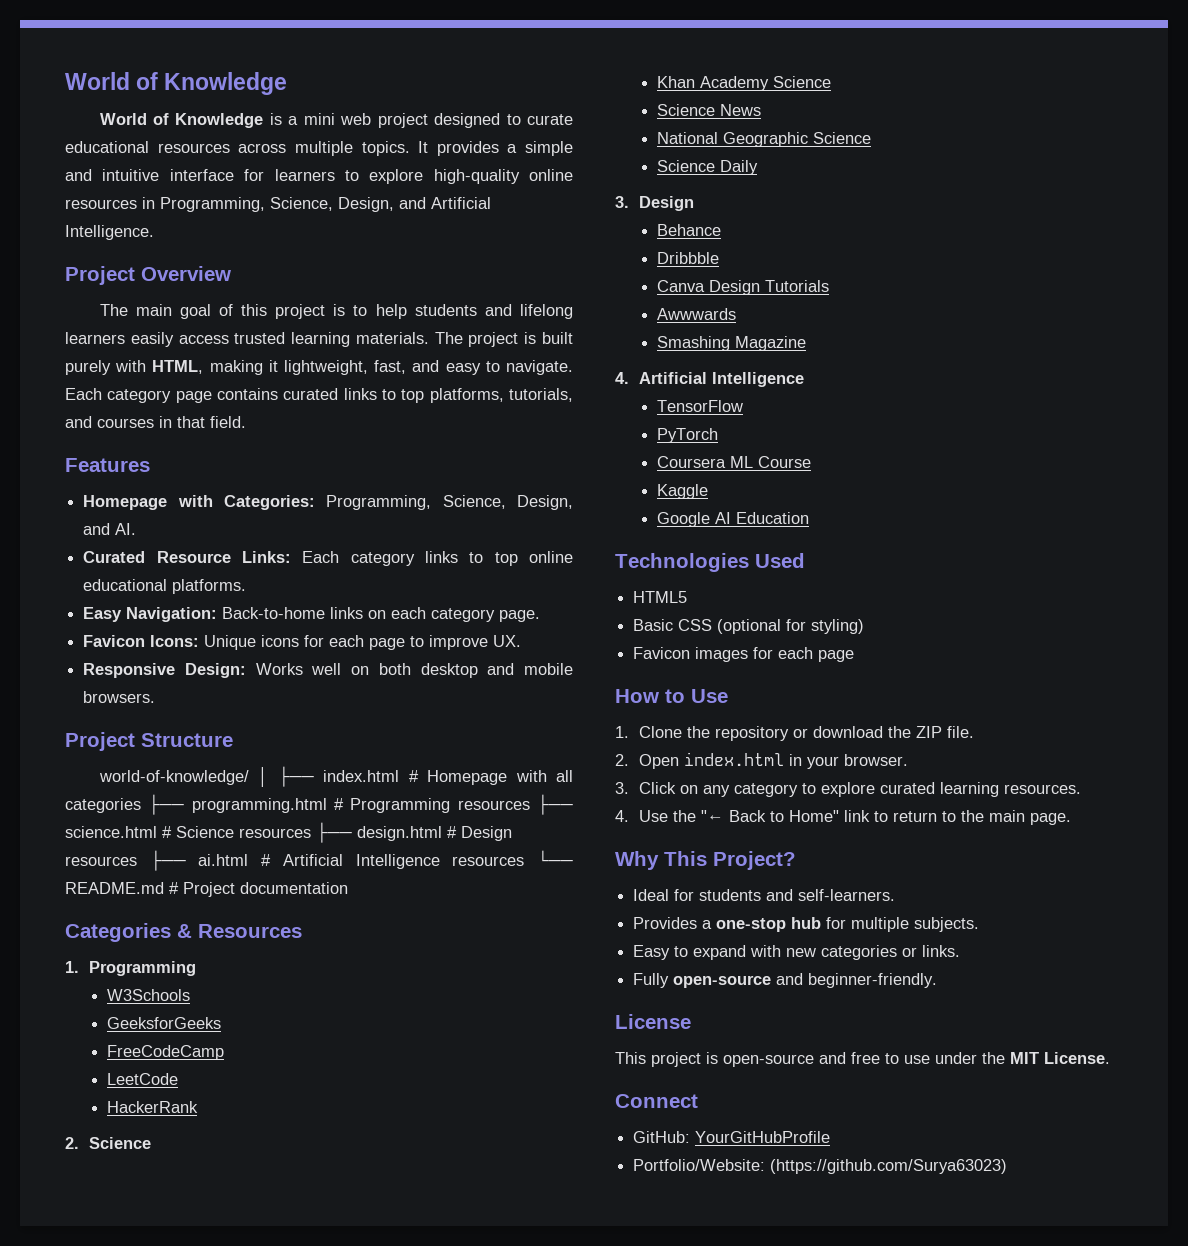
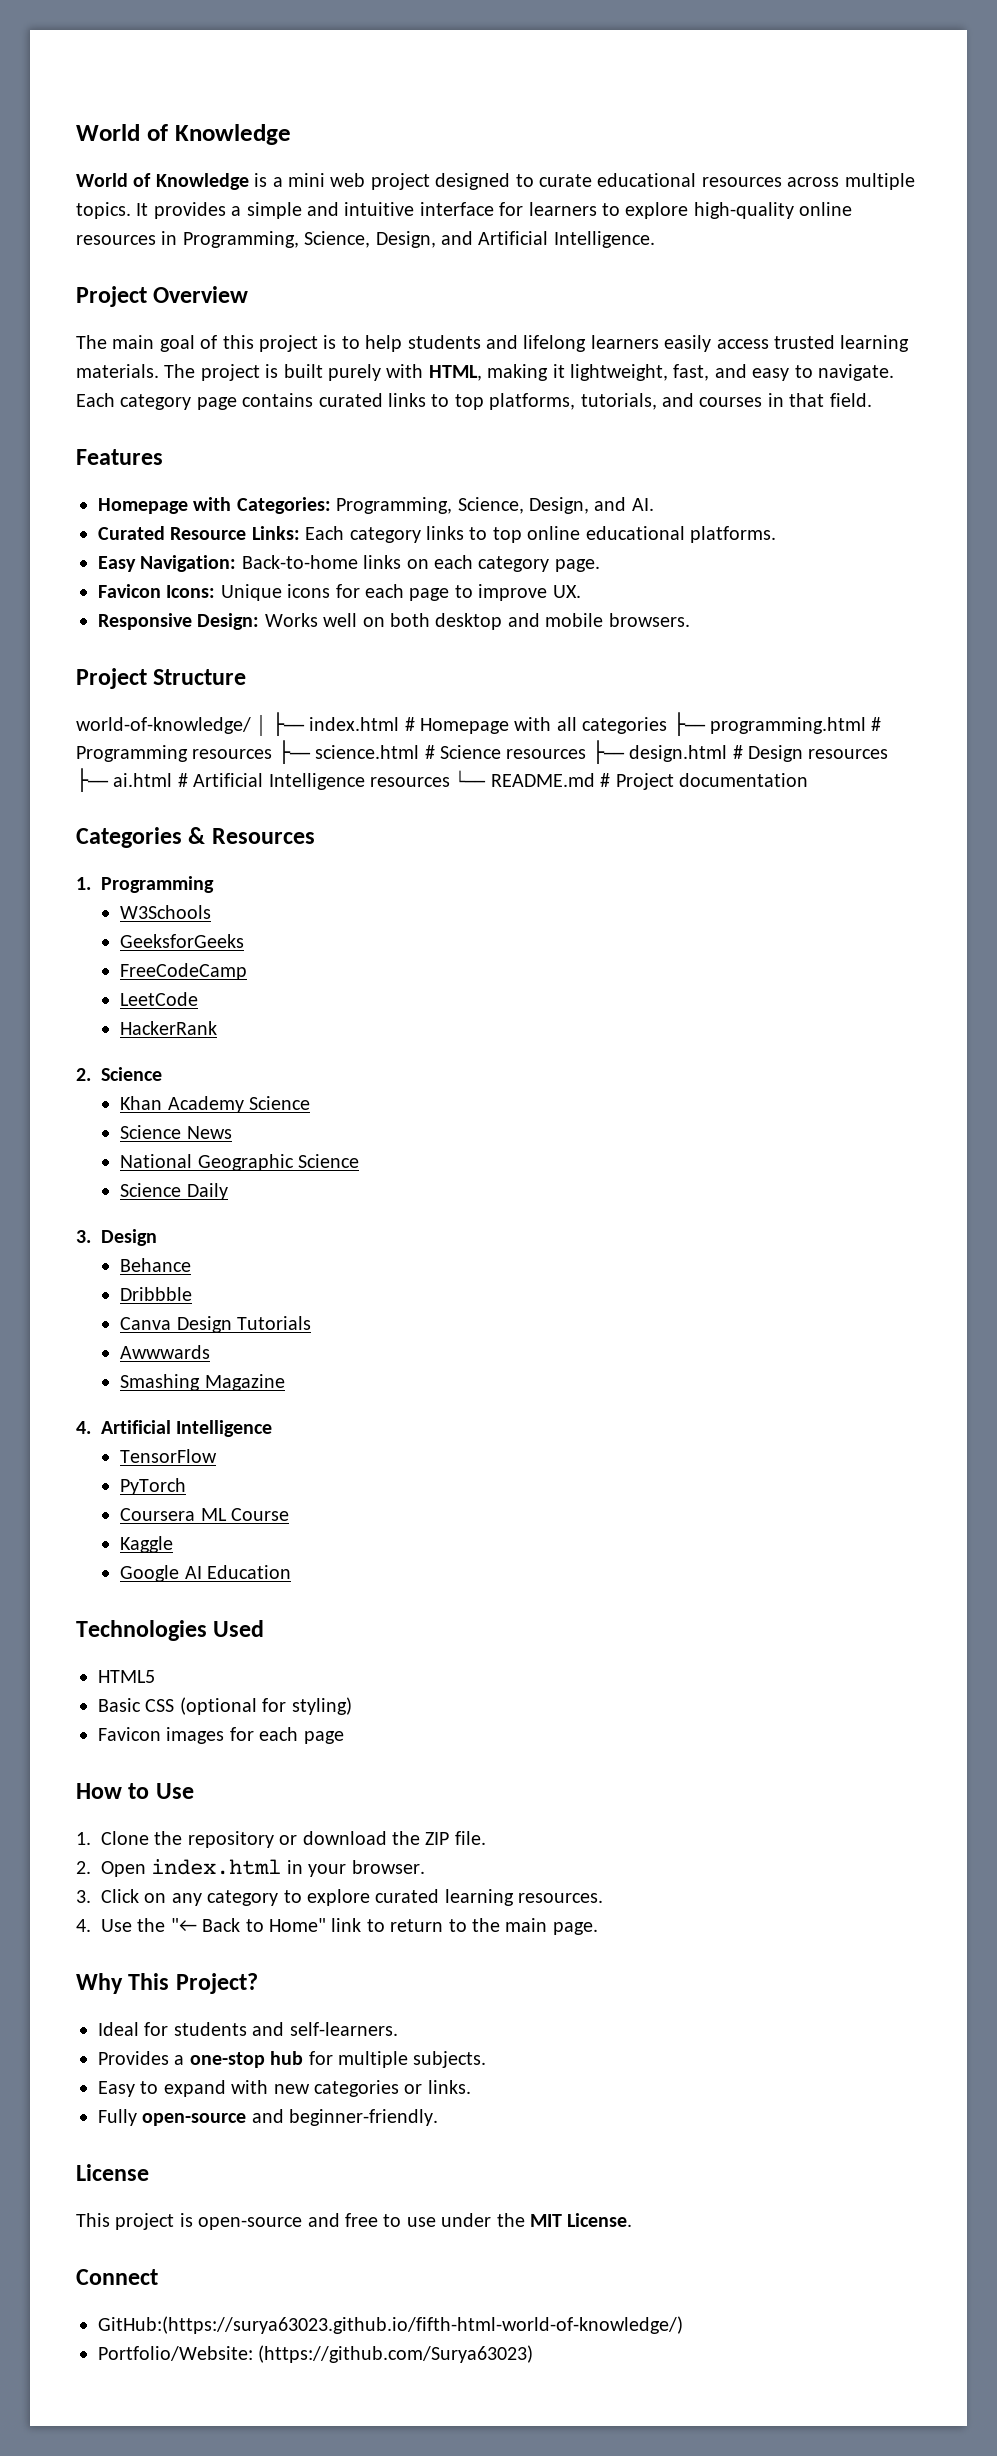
[633,1131,831,1143] GitHub: YourGitHubProfile -> [98,2316,683,2334] GitHub:(https://surya63023.github.io/fifth-html-world-of-knowledge/)

